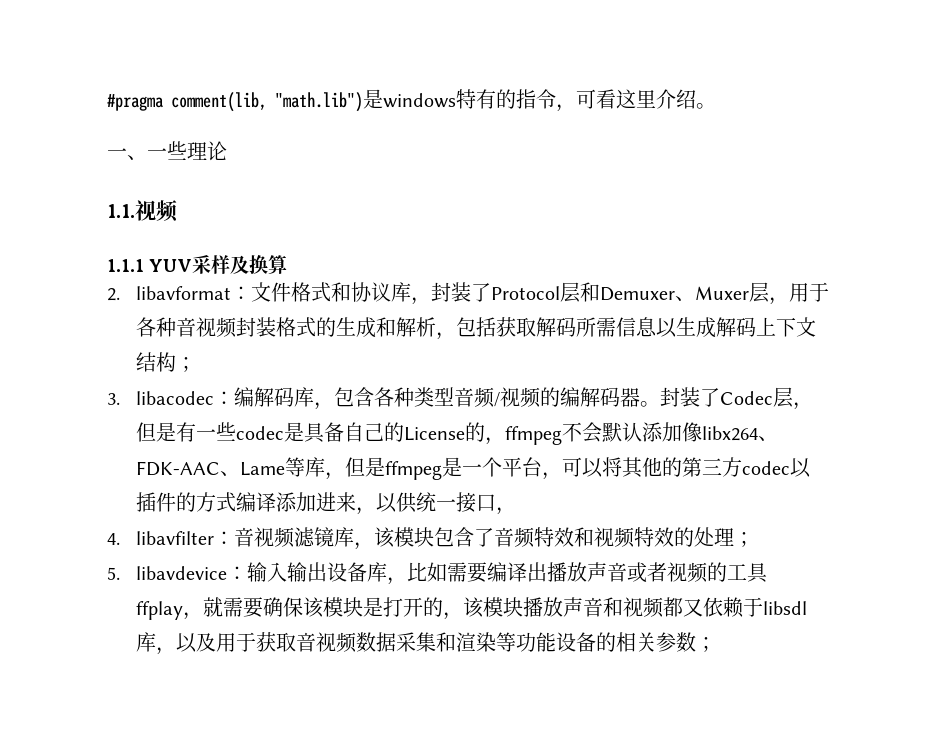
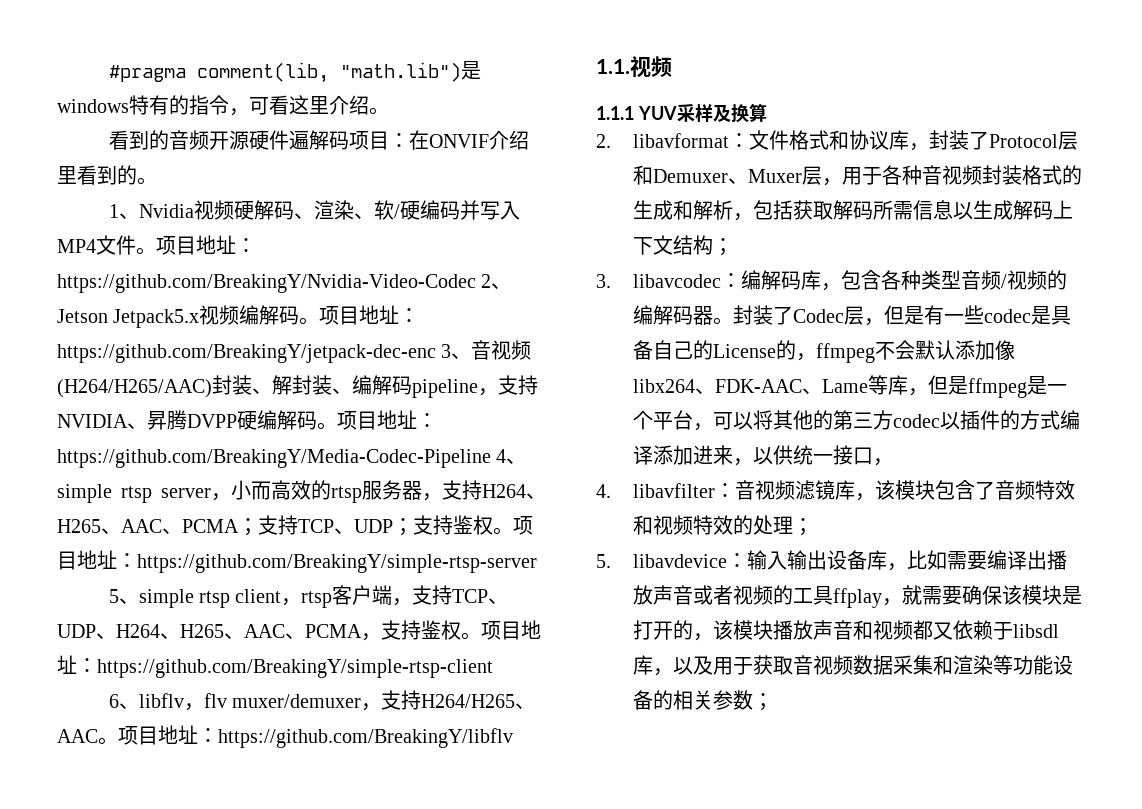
[107,141,227,161] 一、一些理论 -> [108,130,529,150] [57,165,157,185] [108,200,520,220] [57,235,256,255] [57,274,512,293] [57,305,420,328] [57,340,532,363] [57,375,538,398] [57,410,437,430] [57,449,527,468] [57,480,546,503] [57,515,533,536] [57,550,537,573] [108,585,509,608] [57,620,541,641] [57,655,493,678] [108,690,536,711] [57,725,513,748] 看到的音频开源硬件遍解码项目：在ONVIF介绍里看到的。 // 1、Nvidia视频硬解码、渲染、软/硬编码并写入MP4文件。项目地址：https://github.com/BreakingY/Nvidia-Video-Codec 2、Jetson Jetpack5.x视频编解码。项目地址：https://github.com/BreakingY/jetpack-dec-enc 3、音视频(H264/H265/AAC)封装、解封装、编解码pipeline，支持NVIDIA、昇腾DVPP硬编解码。项目地址：https://github.com/BreakingY/Media-Codec-Pipeline 4、simple rtsp server，小而高效的rtsp服务器，支持H264、H265、AAC、PCMA；支持TCP、UDP；支持鉴权。项目地址：https://github.com/BreakingY/simple-rtsp-server // 5、simple rtsp client，rtsp客户端，支持TCP、UDP、H264、H265、AAC、PCMA，支持鉴权。项目地址：https://github.com/BreakingY/simple-rtsp-client // 6、libflv，flv muxer/demuxer，支持H264/H265、AAC。项目地址：https://github.com/BreakingY/libflv
[135,391,214,405] libacodec -> [632,274,721,288] libavcodec

